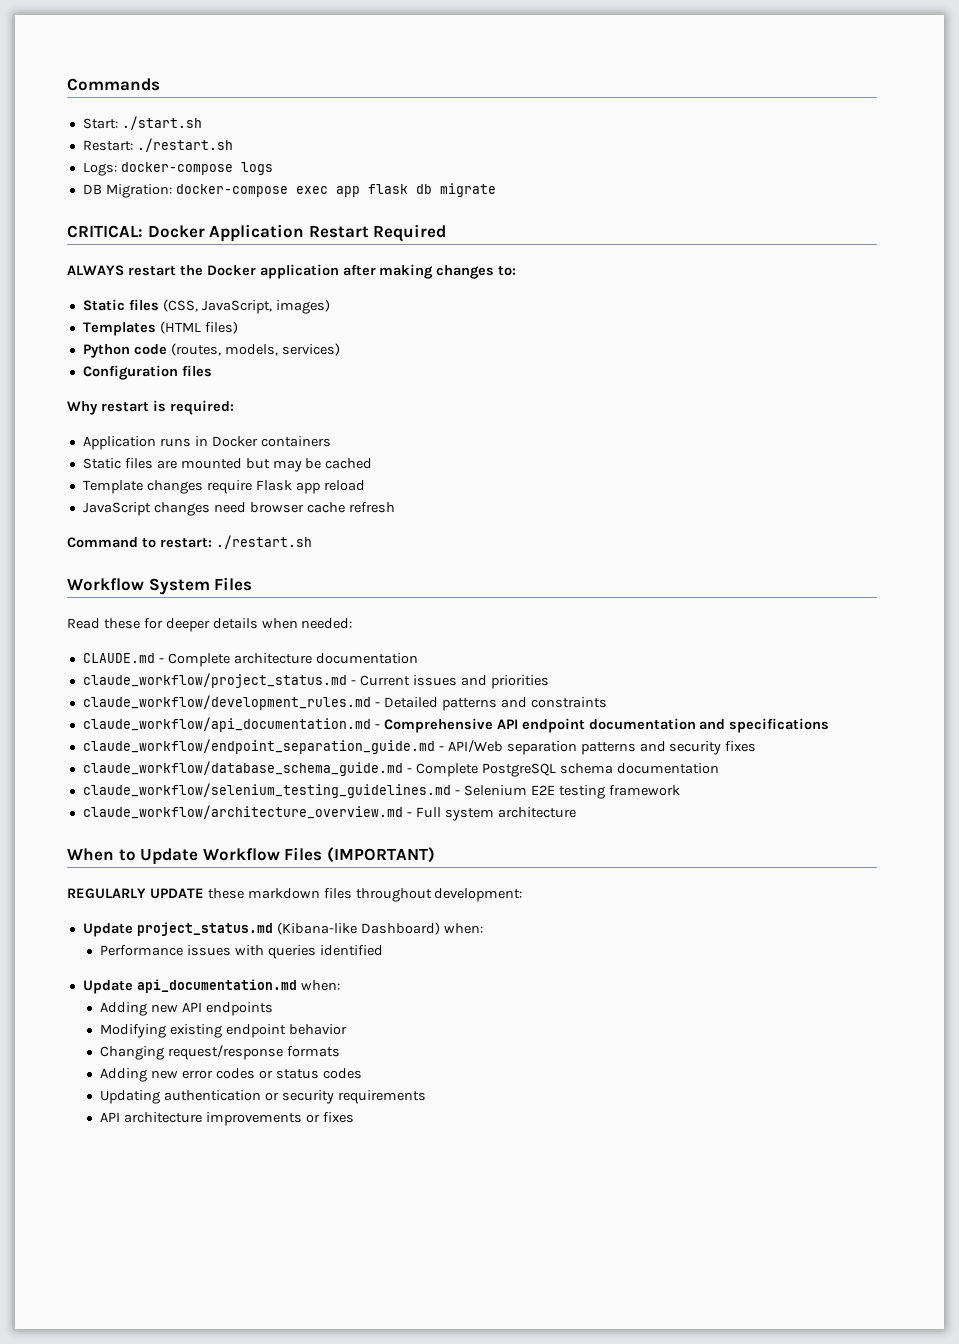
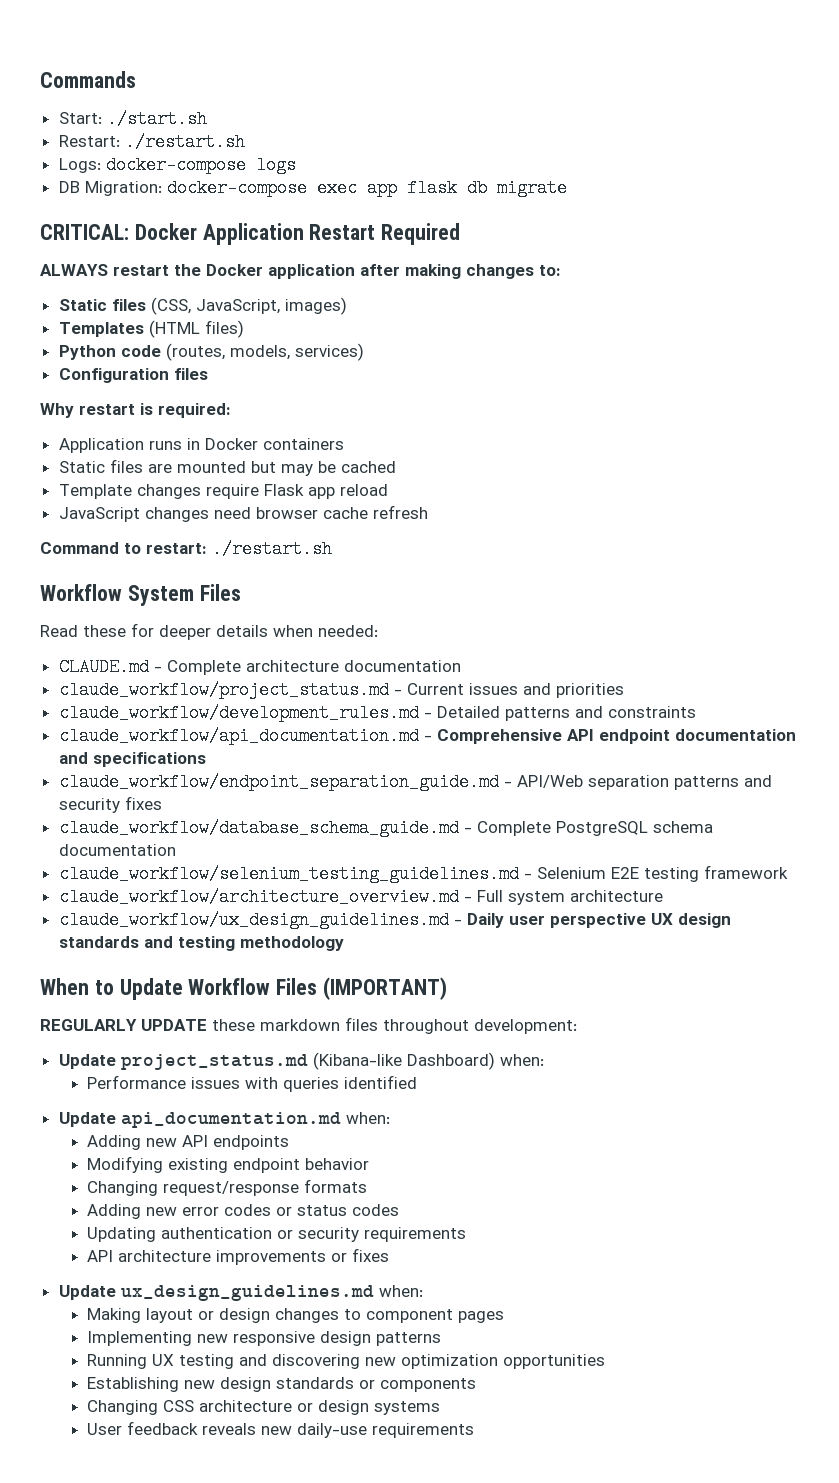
(576, 812) none -> [58,911,731,929] [58,936,344,951] // claude_workflow/ux_design_guidelines.md - Daily user perspective UX design standards and testing methodology
(354, 1117) none -> [58,1285,423,1301] [87,1308,505,1323] [87,1331,442,1346] [87,1354,606,1369] [87,1377,477,1392] [87,1400,441,1415] [87,1421,475,1438] // Update ux_design_guidelines.md when: // Making layout or design changes to component pages // Implementing new responsive design patterns // Running UX testing and discovering new optimization opportunities // Establishing new design standards or components // Changing CSS architecture or design systems // User feedback reveals new daily-use requirements

